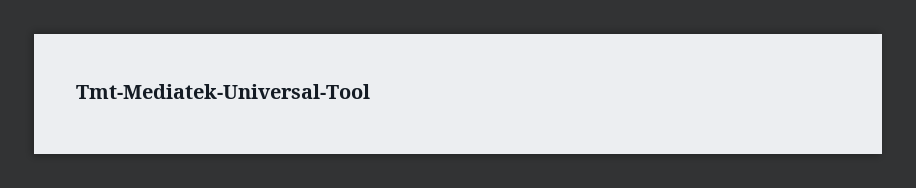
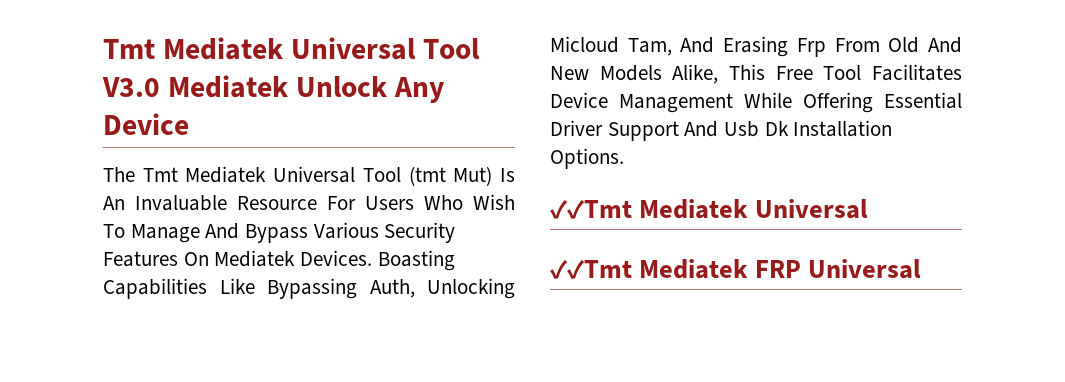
[76,84,370,99] Tmt-Mediatek-Universal-Tool -> [103,37,480,60] [102,75,444,103] [103,113,189,135] [103,166,515,186] [103,194,515,211] [103,222,456,243] [103,250,455,271] [103,278,515,299] [550,36,962,57] [550,64,962,84] [550,92,962,113] [550,120,893,141] [550,148,624,169] [550,199,869,219] [550,259,922,279] Tmt Mediatek Universal Tool V3.0 Mediatek Unlock Any Device // The Tmt Mediatek Universal Tool (tmt Mut) Is An Invaluable Resource For Users Who Wish To Manage And Bypass Various Security Features On Mediatek Devices. Boasting Capabilities Like Bypassing Auth, Unlocking Micloud Tam, And Erasing Frp From Old And New Models Alike, This Free Tool Facilitates Device Management While Offering Essential Driver Support And Usb Dk Installation Options. // ✓✓Tmt Mediatek Universal // ✓✓Tmt Mediatek FRP Universal

